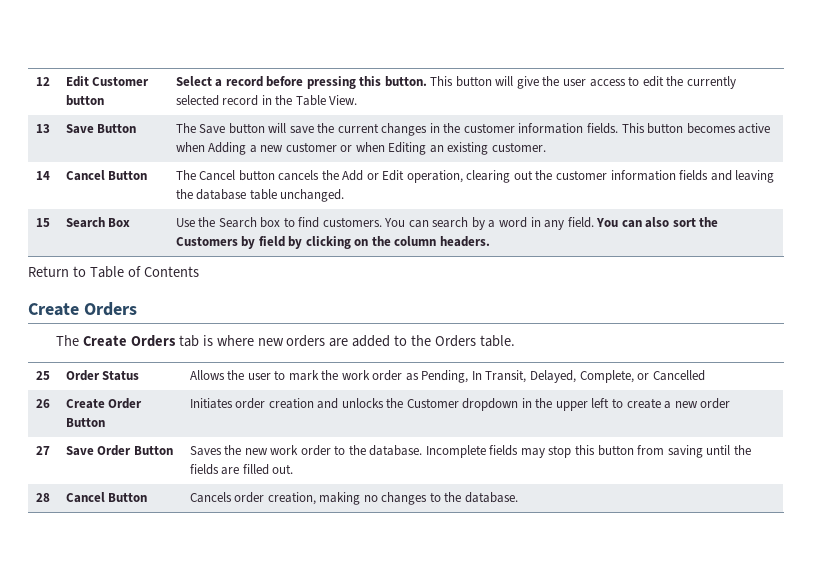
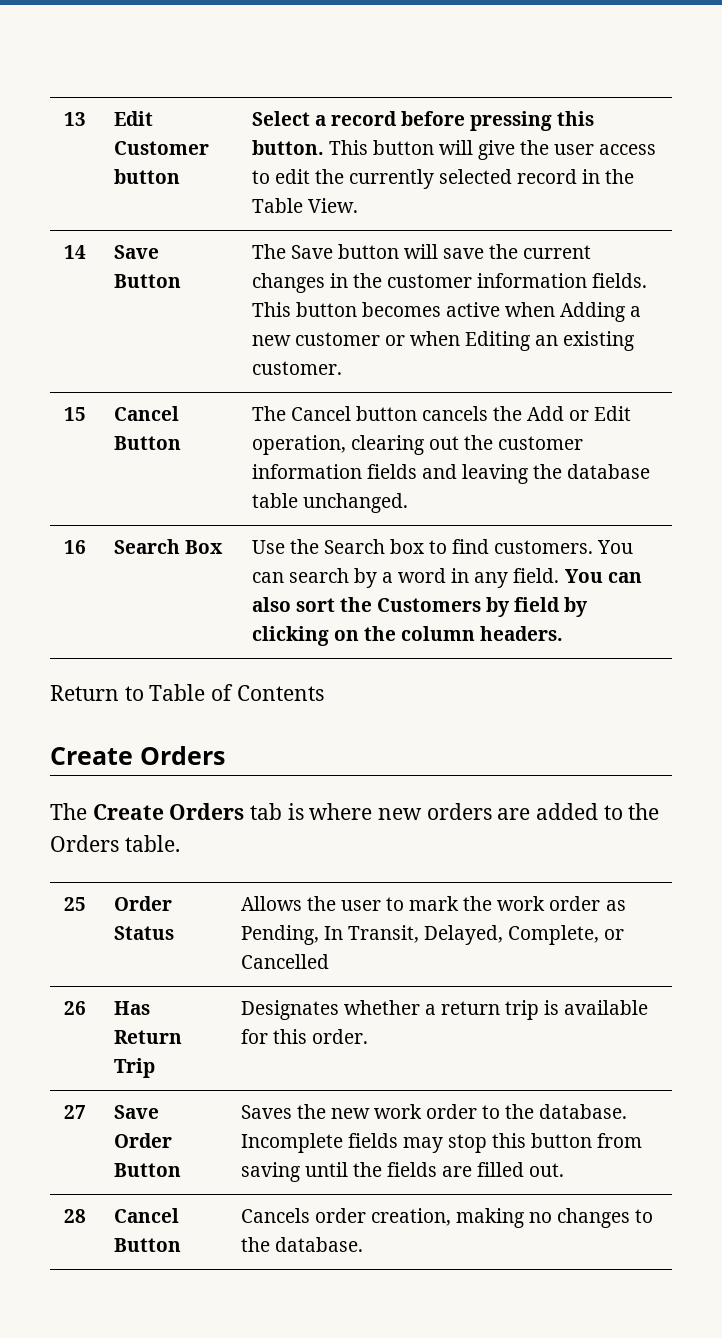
[35,77,50,86] 12 -> [63,112,86,126] 13
[35,124,50,133] 13 -> [63,245,86,259] 14
[35,171,50,180] 14 -> [63,407,86,421] 15
[35,218,50,227] 15 -> [63,540,86,554] 16
[65,398,143,409] [65,418,105,427] [189,398,731,411] Create Order Button | Initiates order creation and unlocks the Customer dropdown in the upper left to create a new order -> [113,1001,150,1015] [113,1030,182,1044] [113,1058,155,1078] [240,1000,649,1020] [240,1029,368,1044] Has Return Trip | Designates whether a return trip is available for this order.

